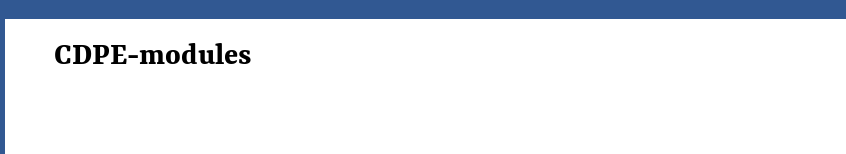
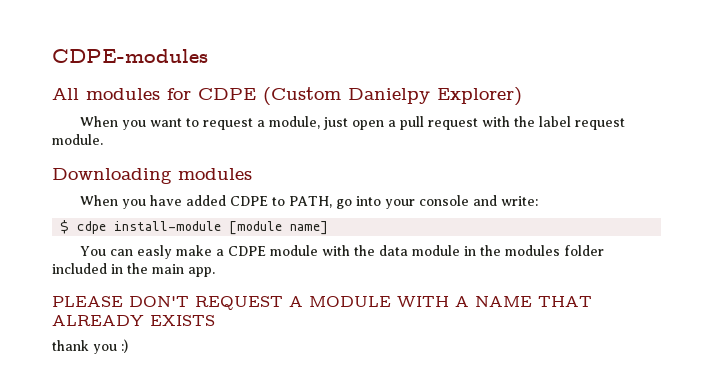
(251, 53) none -> [52,87,522,106] [80,116,626,130] [52,134,103,145] [52,168,252,184] [80,195,539,209] [60,220,329,235] [80,245,605,259] [52,263,215,277] [52,296,592,310] [52,315,215,326] [52,339,128,354] // All modules for CDPE (Custom Danielpy Explorer) // When you want to request a module, just open a pull request with the label request module. // Downloading modules // When you have added CDPE to PATH, go into your console and write: // $ cdpe install-module [module name] // You can easly make a CDPE module with the data module in the modules folder included in the main app. // PLEASE DON'T REQUEST A MODULE WITH A NAME THAT ALREADY EXISTS // thank you :)

